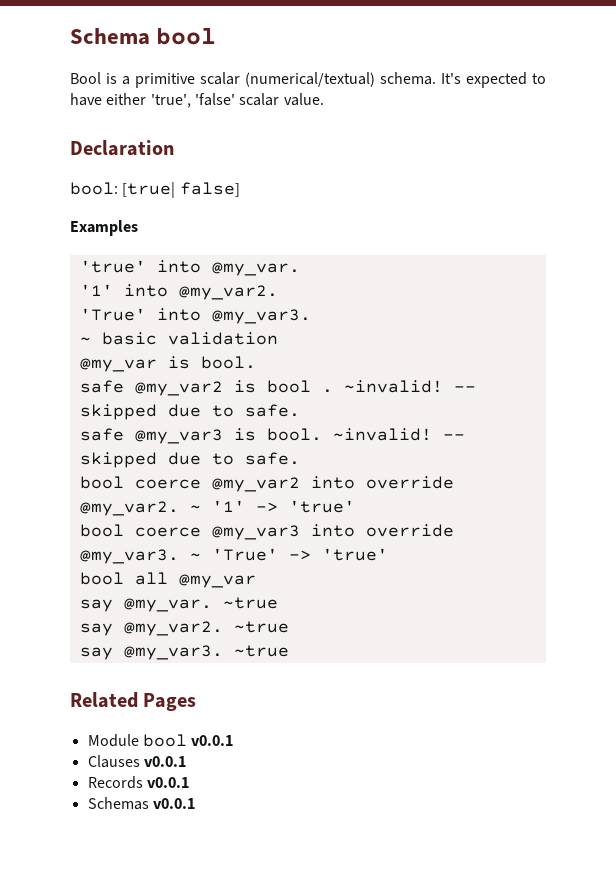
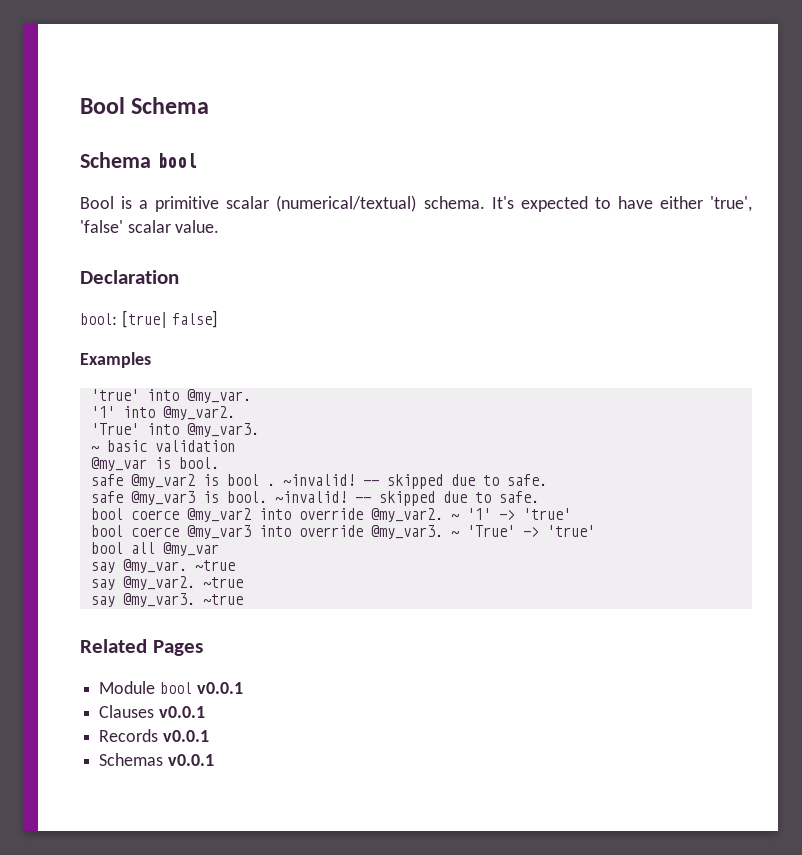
(70, 36) none -> [80,97,210,114] Bool Schema //

